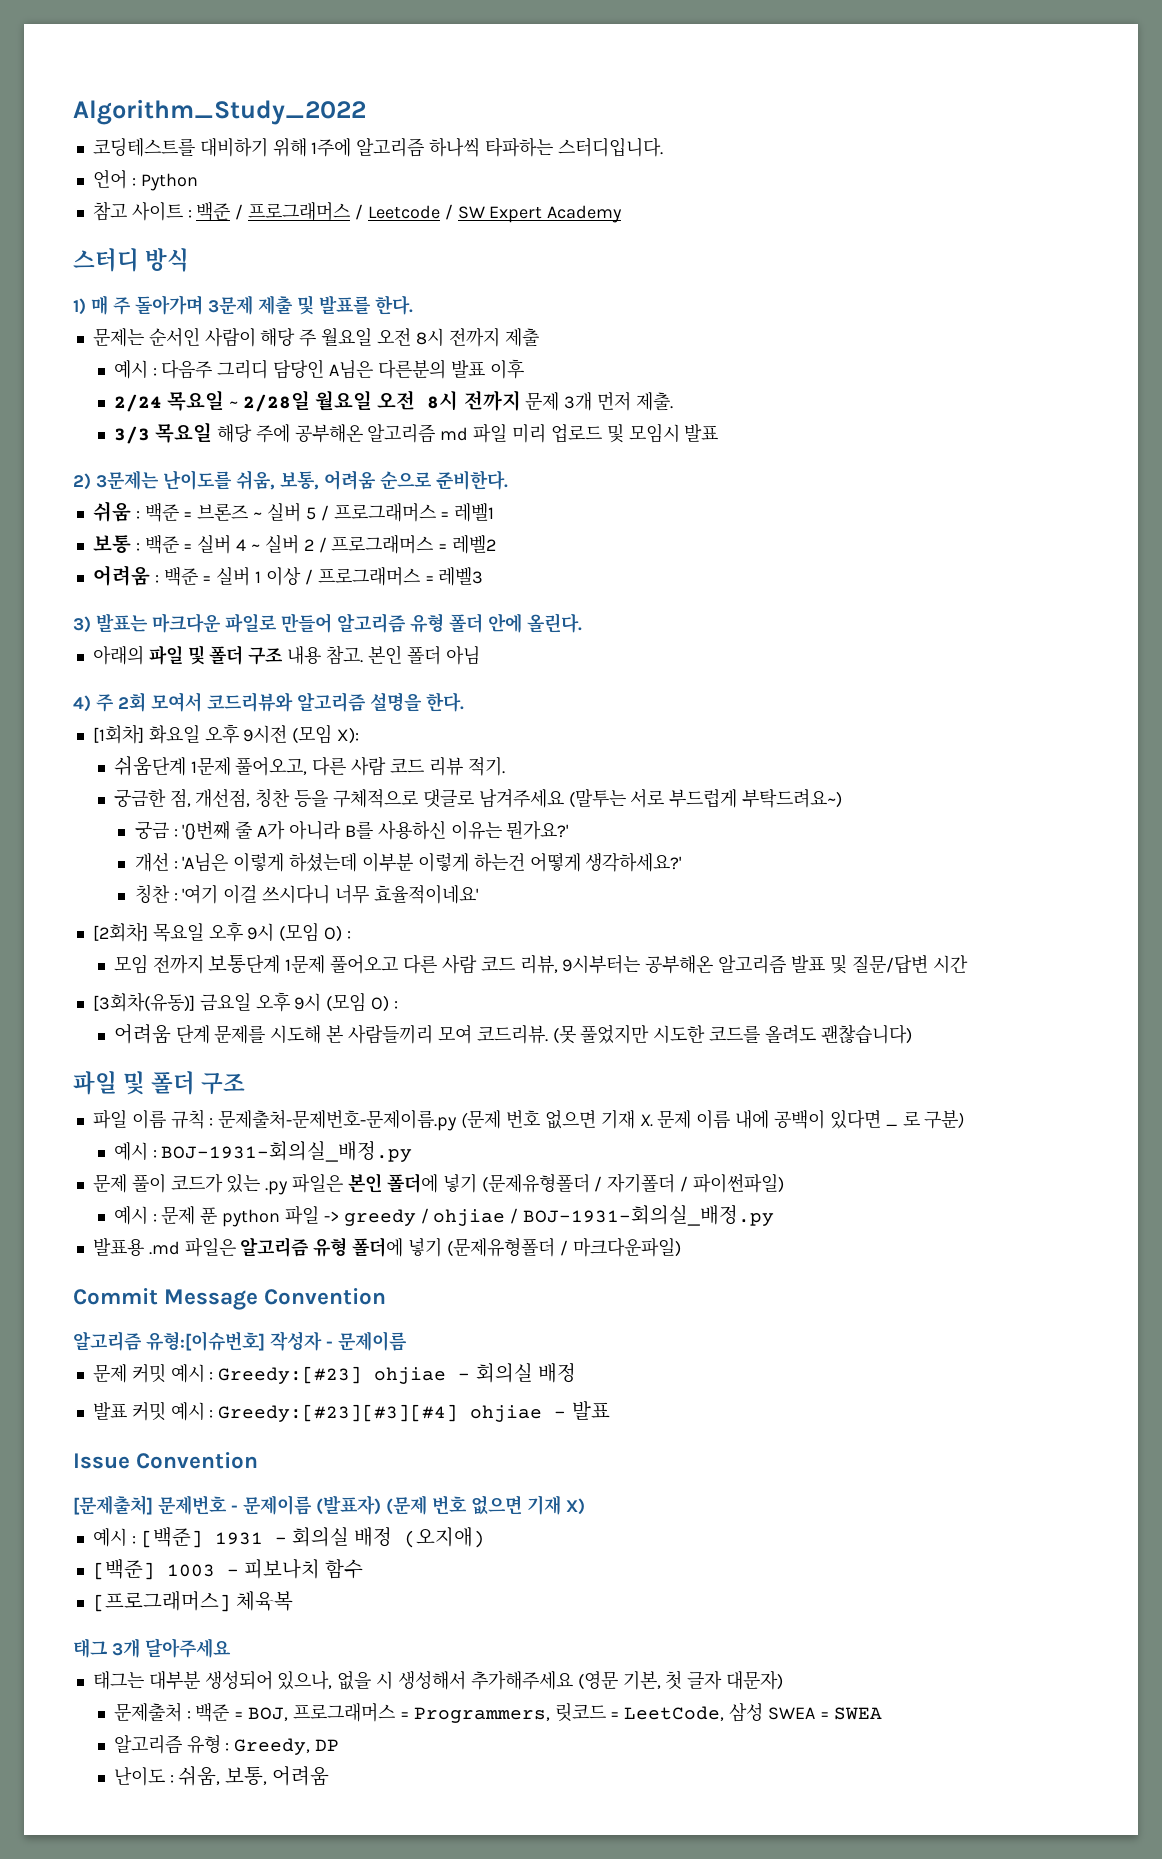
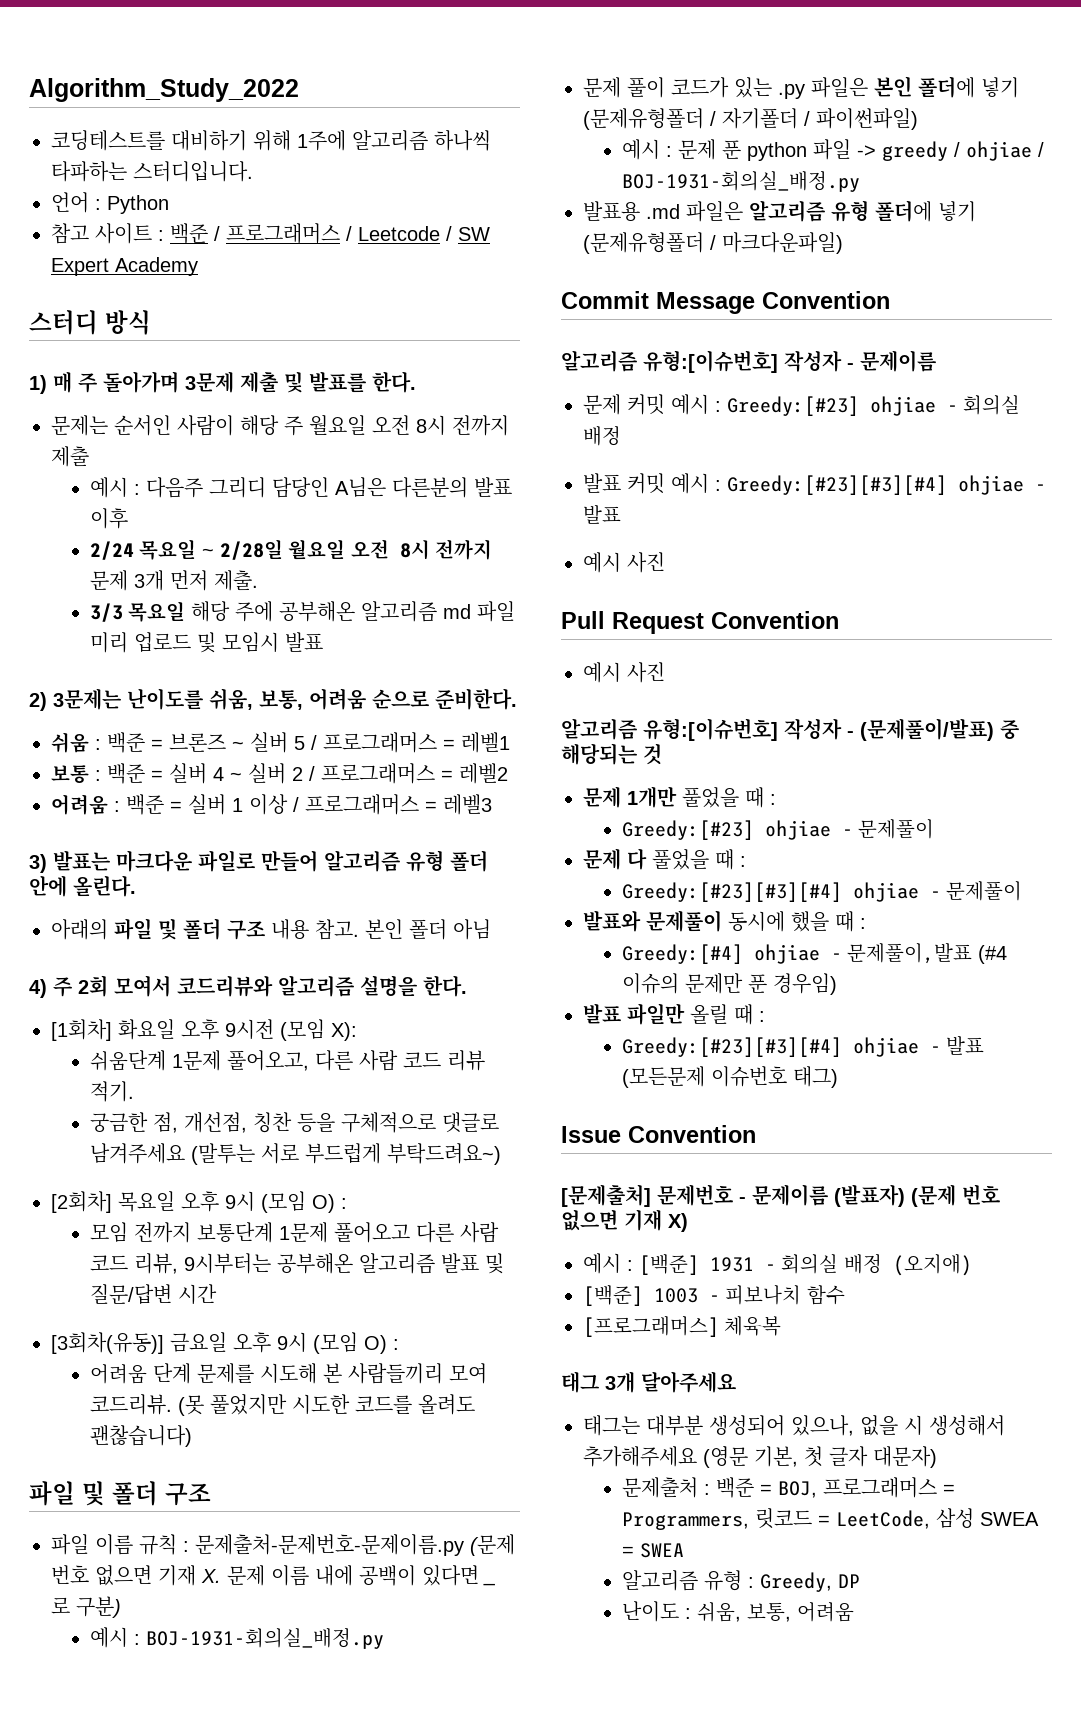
[134,821,569,840] [134,853,682,872] [134,884,478,904] // 궁금 : '{}번째 줄 A가 아니라 B를 사용하신 이유는 뭔가요?' // 개선 : 'A님은 이렇게 하셨는데 이부분 이렇게 하는건 어떻게 생각하세요?' // 칭찬 : '여기 이걸 쓰시다니 너무 효율적이네요' -> (501, 1154) none
(610, 1410) none -> [583,552,665,573] [561,611,839,634] [583,662,665,683] [561,718,1019,741] [561,743,662,765] [583,786,776,808] [621,819,935,840] [583,848,746,870] [621,881,1023,902] [583,910,866,932] [621,942,1008,964] [621,973,837,995] [583,1003,765,1025] [621,1035,985,1057] [621,1066,838,1088] // 예시 사진 // Pull Request Convention // 예시 사진 // 알고리즘 유형:[이슈번호] 작성자 - (문제풀이/발표) 중 해당되는 것 // 문제 1개만 풀었을 때 : // Greedy:[#23] ohjiae - 문제풀이 // 문제 다 풀었을 때 : // Greedy:[#23][#3][#4] ohjiae - 문제풀이 // 발표와 문제풀이 동시에 했을 때 : // Greedy:[#4] ohjiae - 문제풀이,발표 (#4 이슈의 문제만 푼 경우임) // 발표 파일만 올릴 때 : // Greedy:[#23][#3][#4] ohjiae - 발표 (모든문제 이슈번호 태그)

